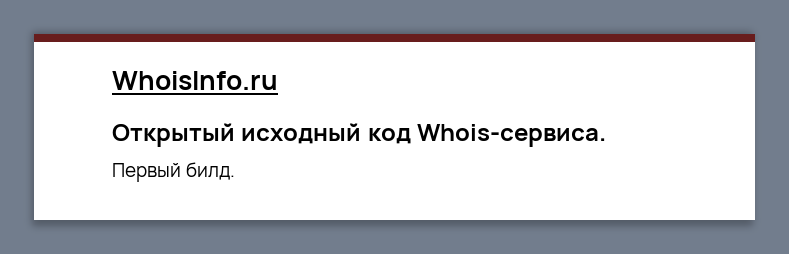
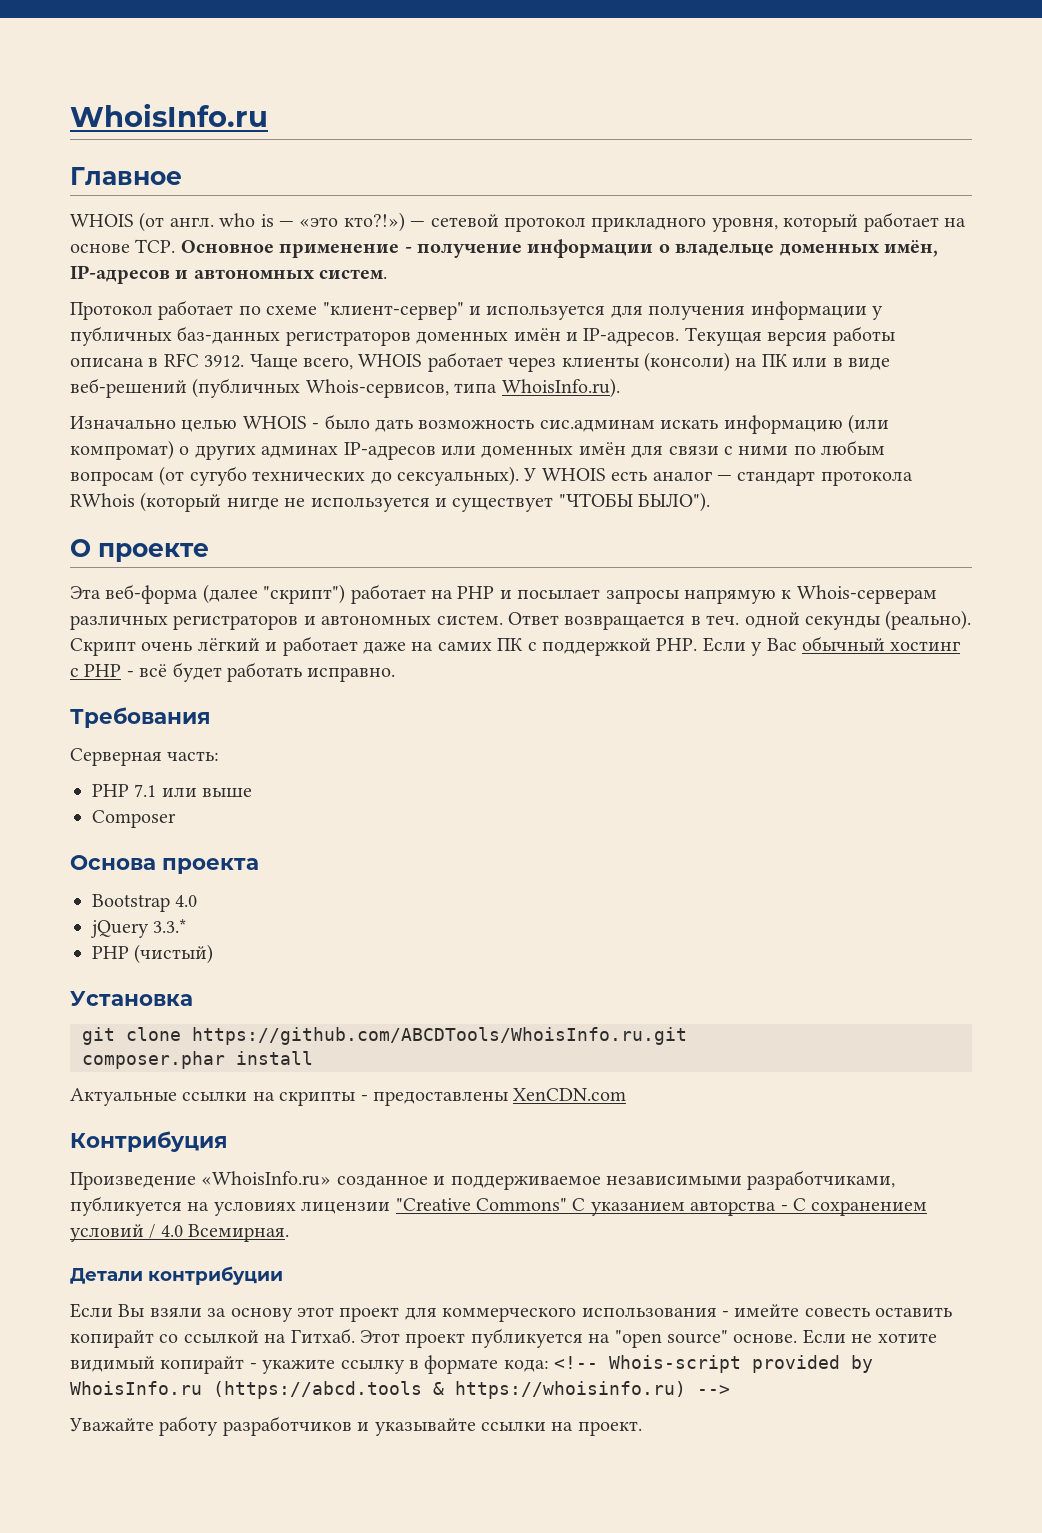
[112,123,607,147] [112,162,236,182] Открытый исходный код Whois-сервиса. // Первый билд. -> [70,167,182,185] [70,212,966,232] [70,239,938,258] [70,265,388,284] [70,300,883,320] [70,326,895,346] [70,352,890,372] [70,378,620,398] [70,414,889,434] [70,440,886,460] [70,466,913,486] [70,492,711,512] [70,539,209,562] [70,584,937,604] [70,610,972,630] [70,636,961,656] [70,662,396,682] [70,707,211,728] [70,748,220,766] [92,784,253,798] [92,810,176,828] [70,855,259,874] [92,894,198,912] [91,919,187,938] [92,944,214,964] [70,991,193,1006] [82,1027,687,1045] [82,1051,313,1069] [70,1088,627,1106] [70,1131,228,1152] [70,1170,896,1190] [70,1196,928,1216] [70,1224,290,1242] [70,1266,283,1285] [70,1303,953,1322] [70,1328,937,1348] [70,1355,874,1374] [70,1381,730,1399] [69,1416,642,1436] Главное // WHOIS (от англ. who is — «это кто?!») — сетевой протокол прикладного уровня, который работает на основе TCP. Основное применение - получение информации о владельце доменных имён, IP-адресов и автономных систем. // Протокол работает по схеме "клиент-сервер" и используется для получения информации у публичных баз-данных регистраторов доменных имён и IP-адресов. Текущая версия работы описана в RFC 3912. Чаще всего, WHOIS работает через клиенты (консоли) на ПК или в виде веб-решений (публичных Whois-сервисов, типа WhoisInfo.ru). // Изначально целью WHOIS - было дать возможность сис.админам искать информацию (или компромат) о других админах IP-адресов или доменных имён для связи с ними по любым вопросам (от сугубо технических до сексуальных). У WHOIS есть аналог — стандарт протокола RWhois (который нигде не используется и существует "ЧТОБЫ БЫЛО"). // О проекте // Эта веб-форма (далее "скрипт") работает на PHP и посылает запросы напрямую к Whois-серверам различных регистраторов и автономных систем. Ответ возвращается в теч. одной секунды (реально). Скрипт очень лёгкий и работает даже на самих ПК с поддержкой PHP. Если у Вас обычный хостинг с PHP - всё будет работать исправно. // Требования // Серверная часть: // PHP 7.1 или выше // Composer // Основа проекта // Bootstrap 4.0 // jQuery 3.3.* // PHP (чистый) // Установка // git clone https://github.com/ABCDTools/WhoisInfo.ru.git // composer.phar install // Актуальные ссылки на скрипты - предоставлены XenCDN.com // Контрибуция // Произведение «WhoisInfo.ru» созданное и поддерживаемое независимыми разработчиками, публикуется на условиях лицензии "Creative Commons" С указанием авторства - С сохранением условий / 4.0 Всемирная. // Детали контрибуции // Если Вы взяли за основу этот проект для коммерческого использования - имейте совесть оставить копирайт со ссылкой на Гитхаб. Этот проект публикуется на "open source" основе. Если не хотите видимый копирайт - укажите ссылку в формате кода: <!-- Whois-script provided by WhoisInfo.ru (https://abcd.tools & https://whoisinfo.ru) --> // Уважайте работу разработчиков и указывайте ссылки на проект.

